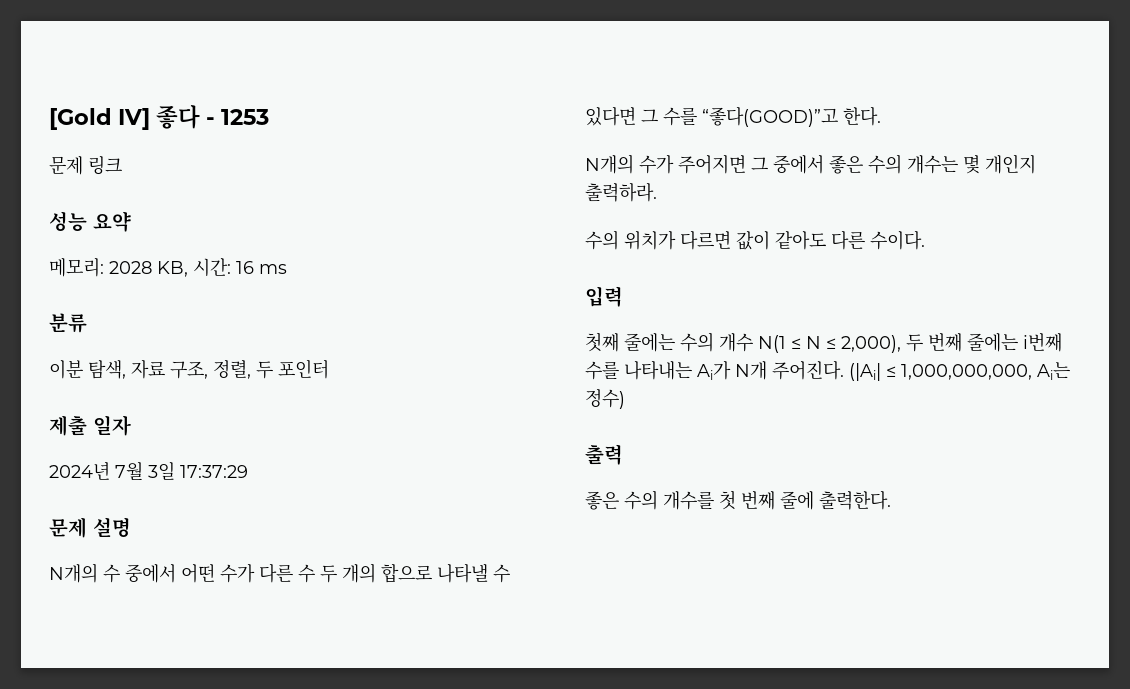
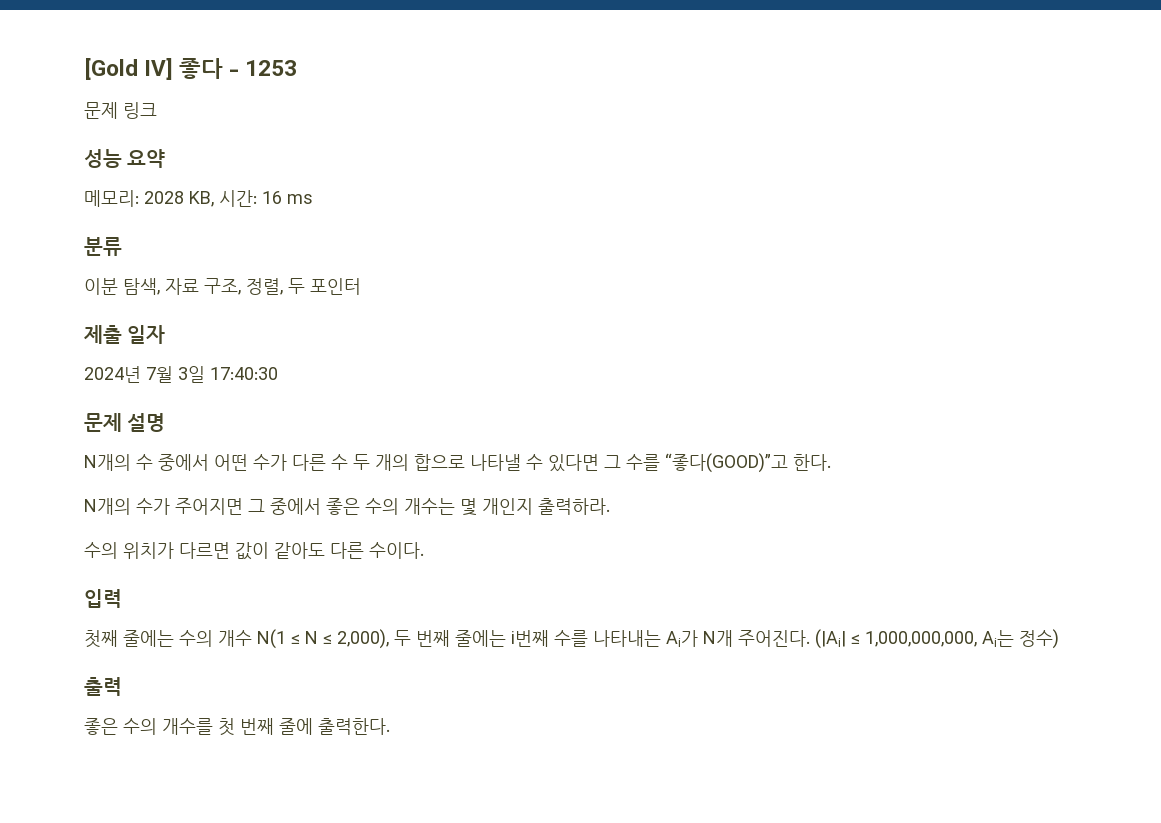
[180,465,248,478] 17:37:29 -> [210,367,278,380] 17:40:30

